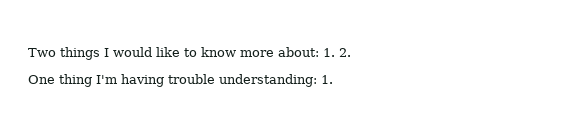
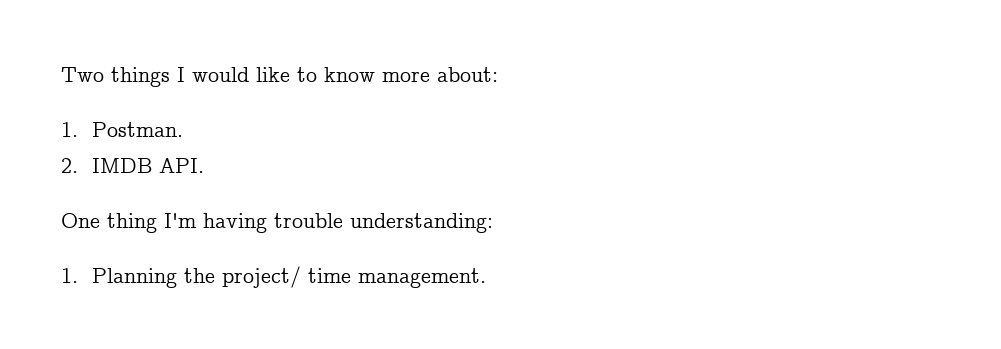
[323,48,351,57] 1. 2. -> [61,122,183,137] [61,158,204,173] // 1. Postman. // 2. IMDB API.
[321,75,333,84] 1. -> [61,266,486,288] // 1. Planning the project/ time management.

